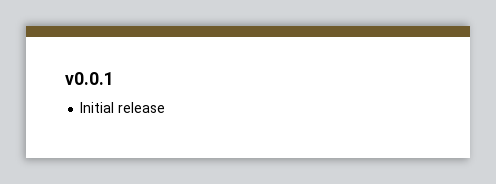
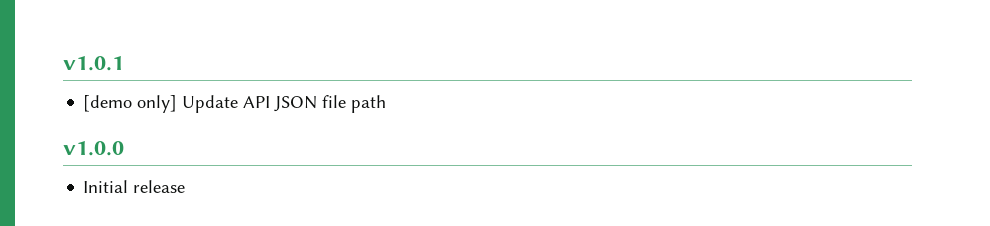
[65,72,114,85] v0.0.1 -> [63,56,124,71] [83,95,387,113] [63,141,124,156] v1.0.1 // [demo only] Update API JSON file path // v1.0.0

